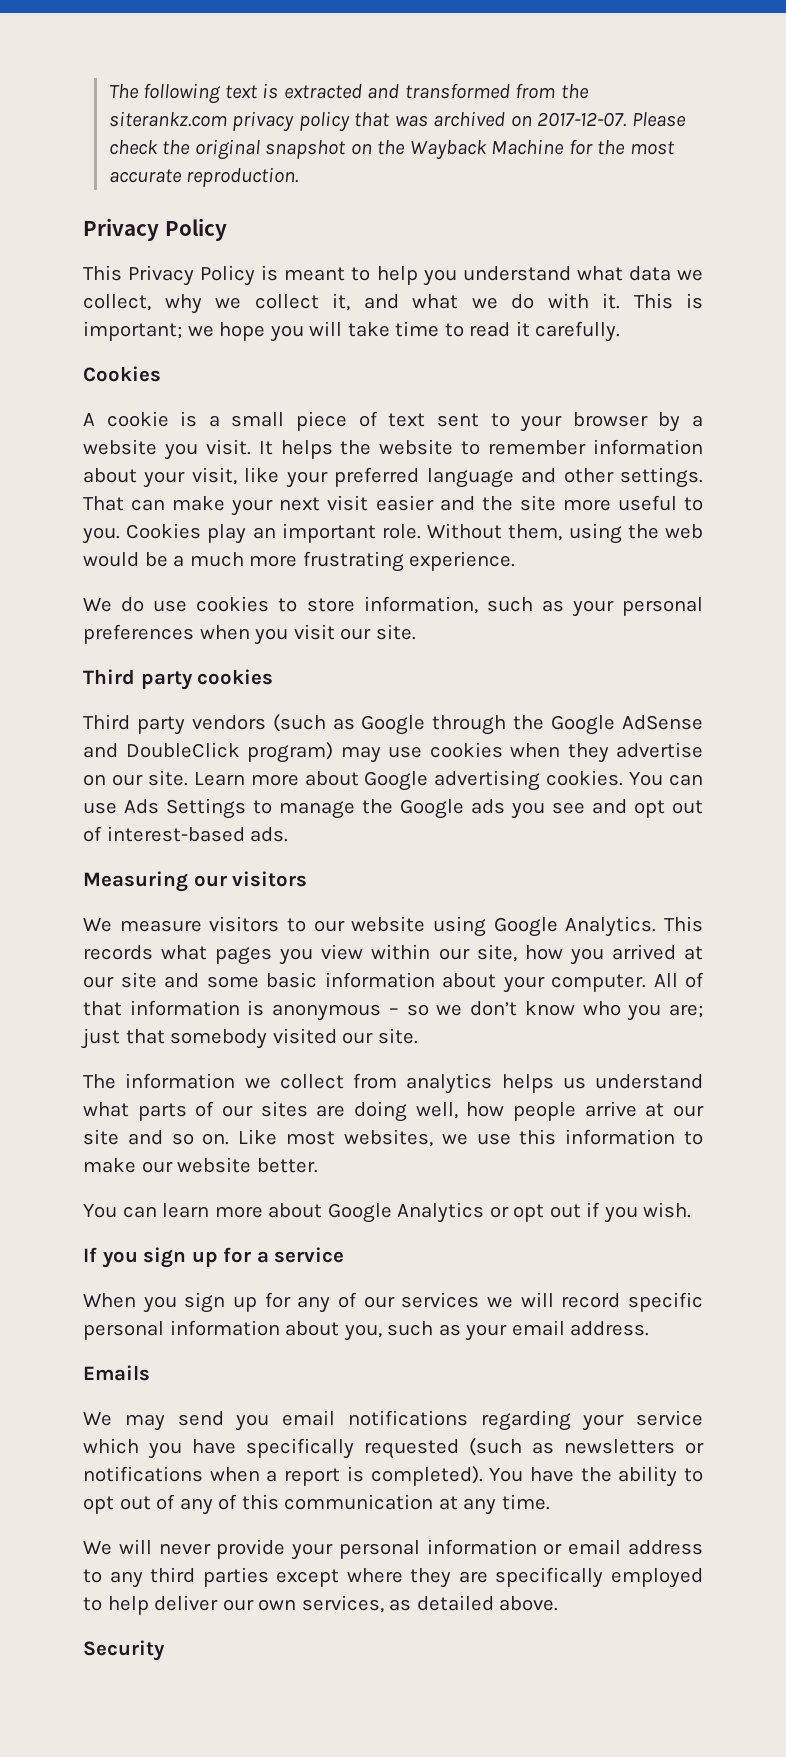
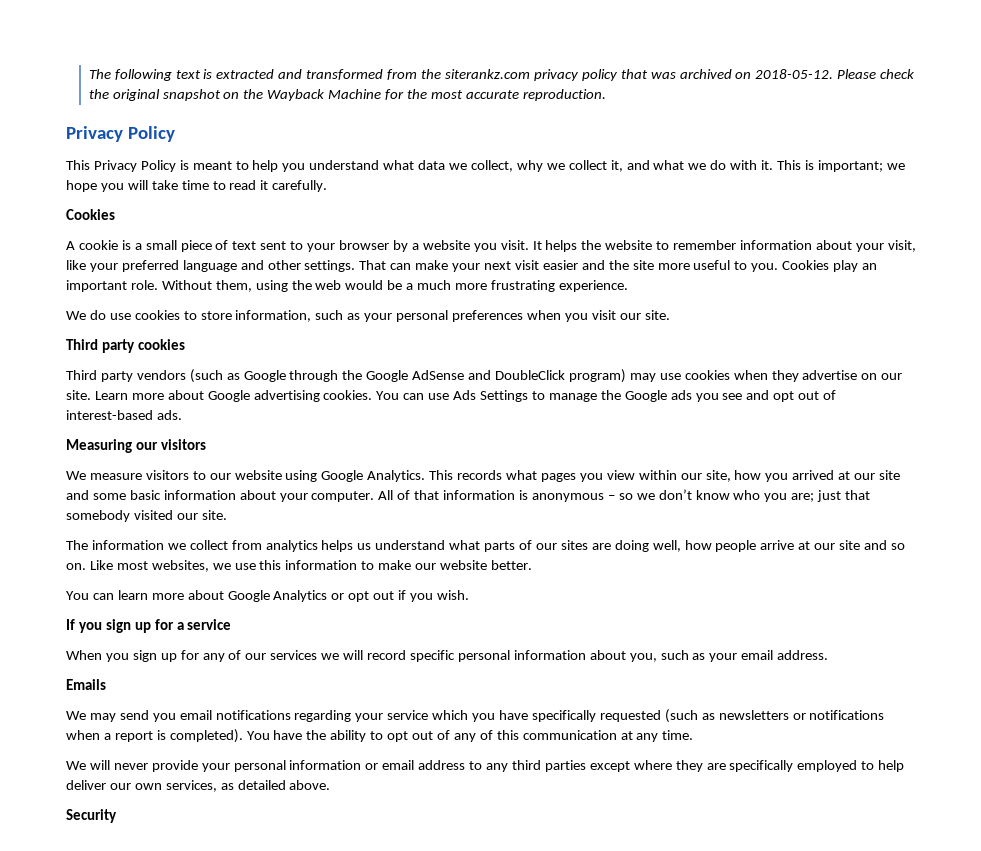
[537,112,627,127] 2017-12-07. -> [755,69,834,79] 2018-05-12.

